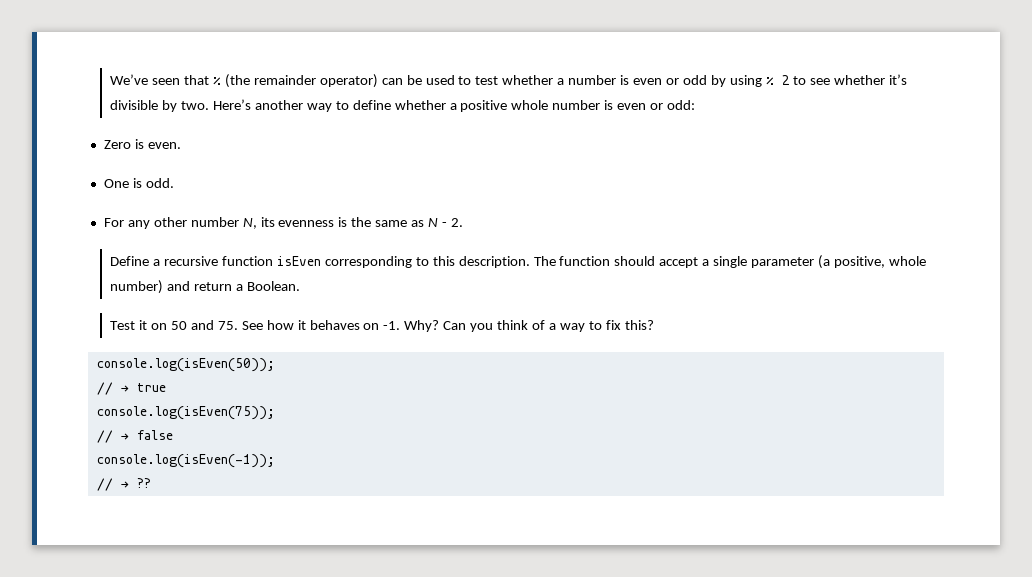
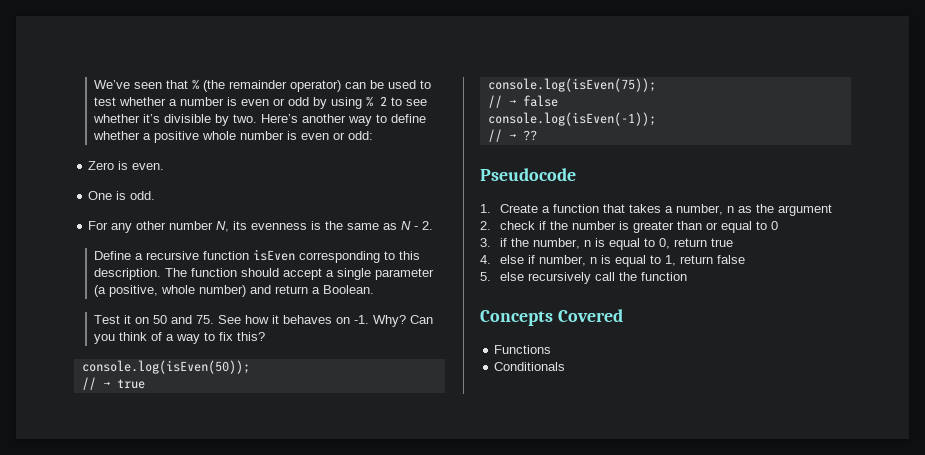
(151, 483) none -> [480,168,576,181] [480,204,833,216] [480,221,779,233] [480,238,734,250] [480,255,746,267] [480,272,688,284] [480,309,623,326] [494,345,552,354] [494,362,566,371] // Pseudocode // 1. Create a function that takes a number, n as the argument // 2. check if the number is greater than or equal to 0 // 3. if the number, n is equal to 0, return true // 4. else if number, n is equal to 1, return false // 5. else recursively call the function // Concepts Covered // Functions // Conditionals

